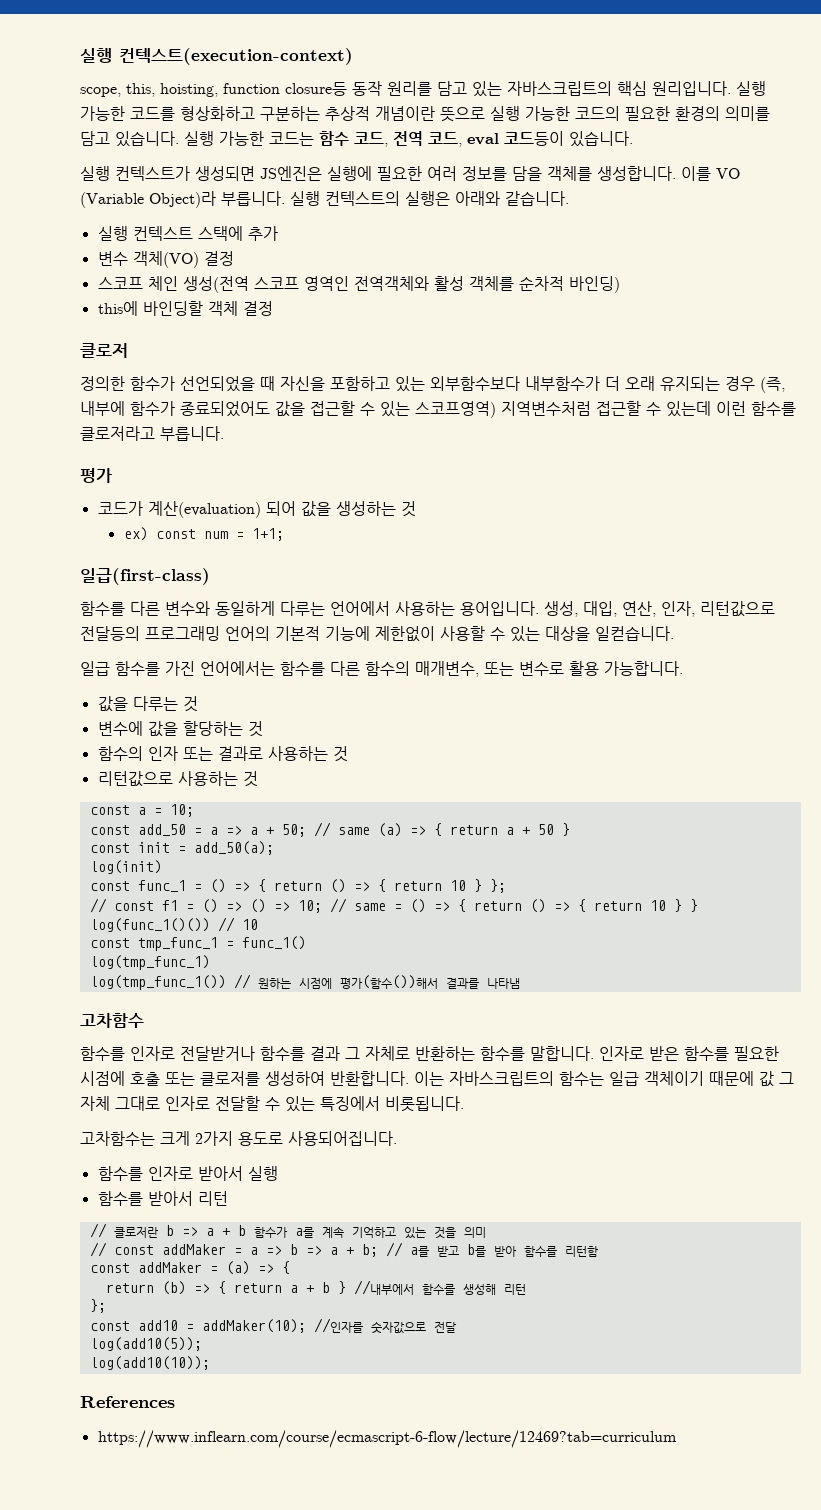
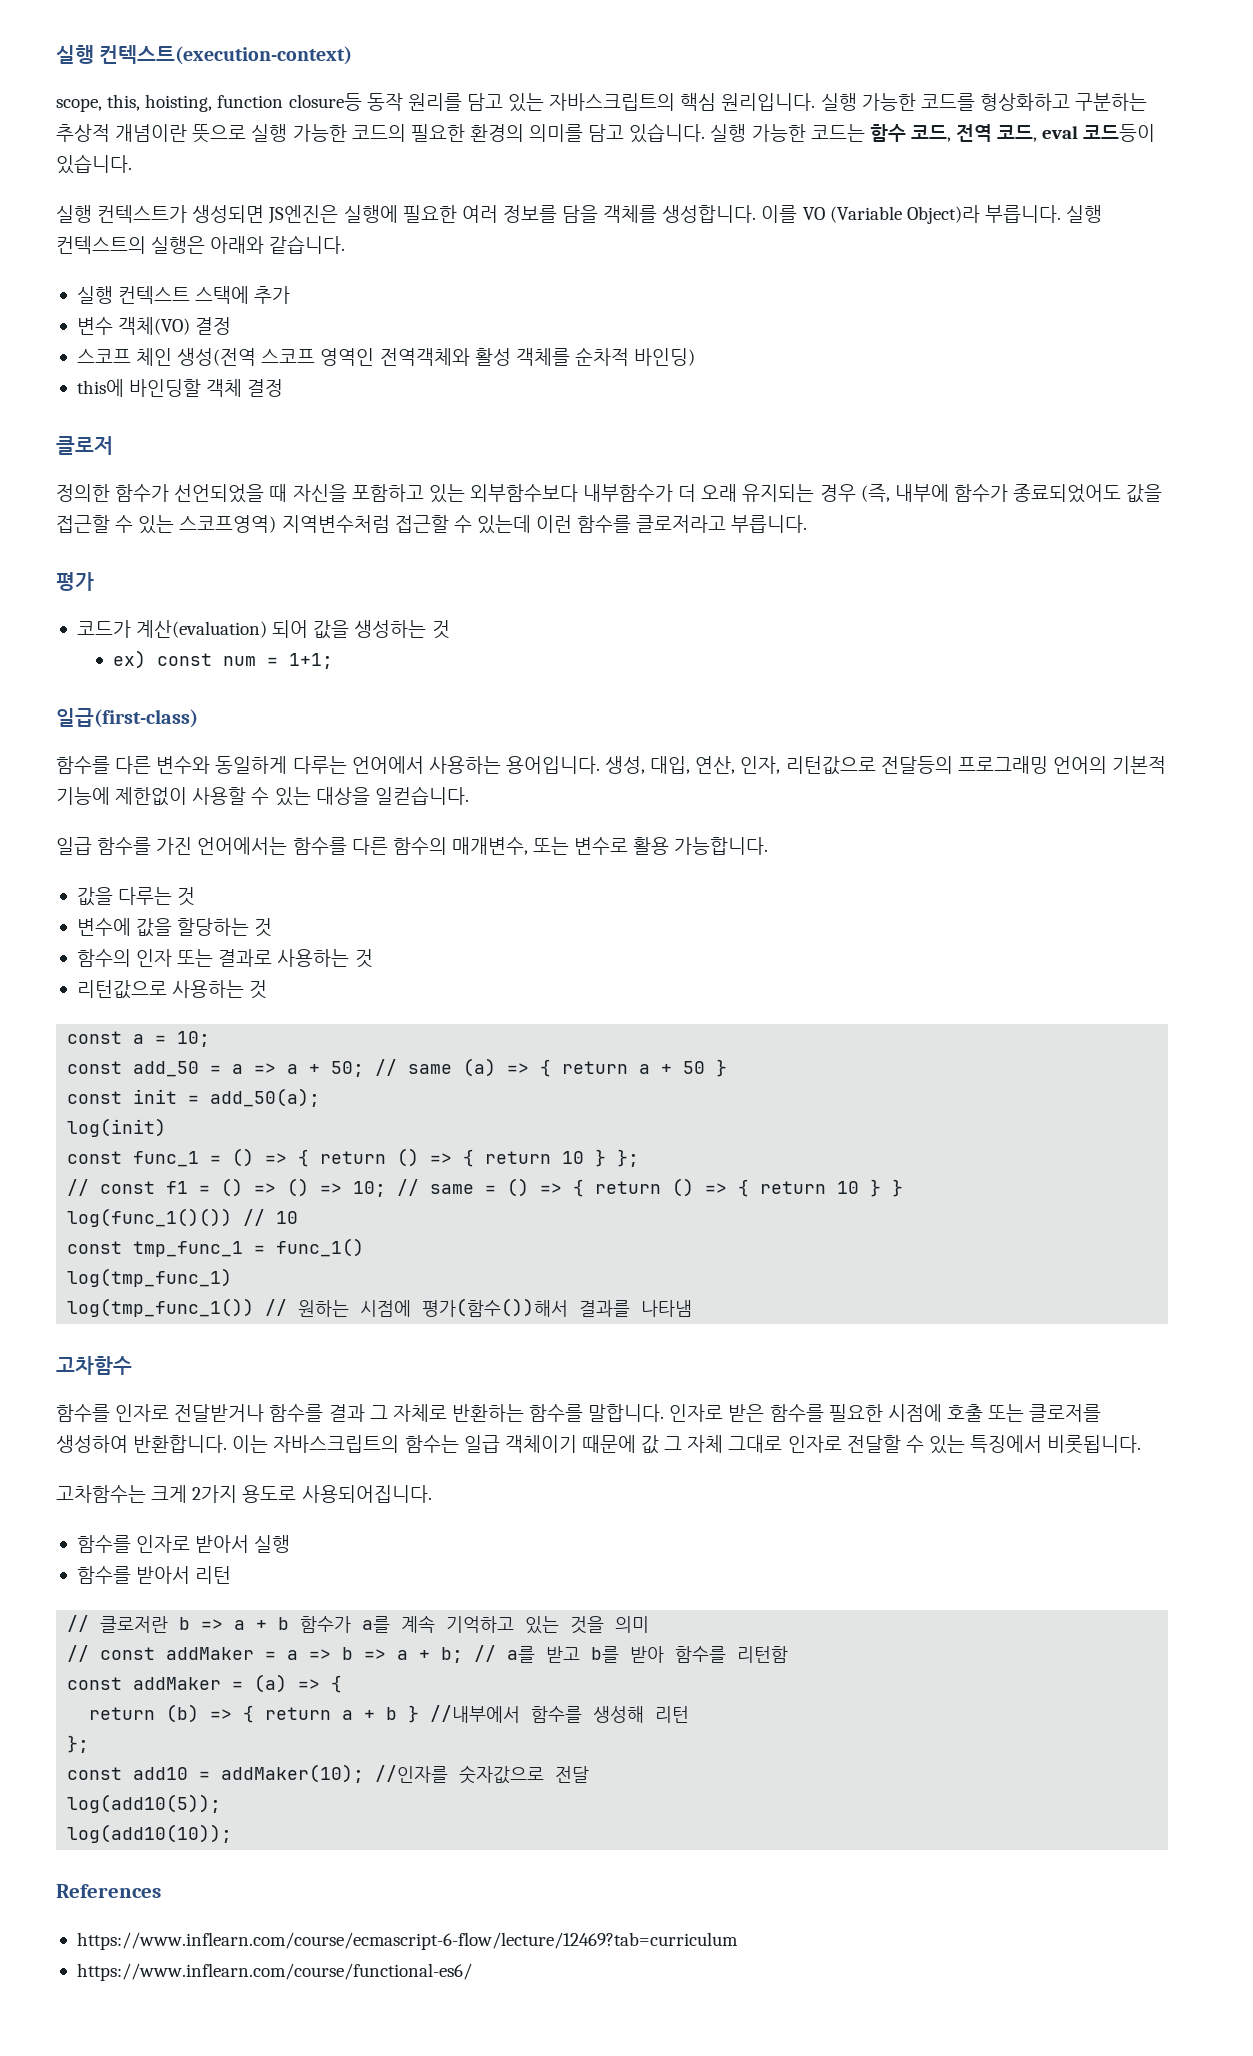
(677, 1439) none -> [76,1963,472,1981] // https://www.inflearn.com/course/functional-es6/

